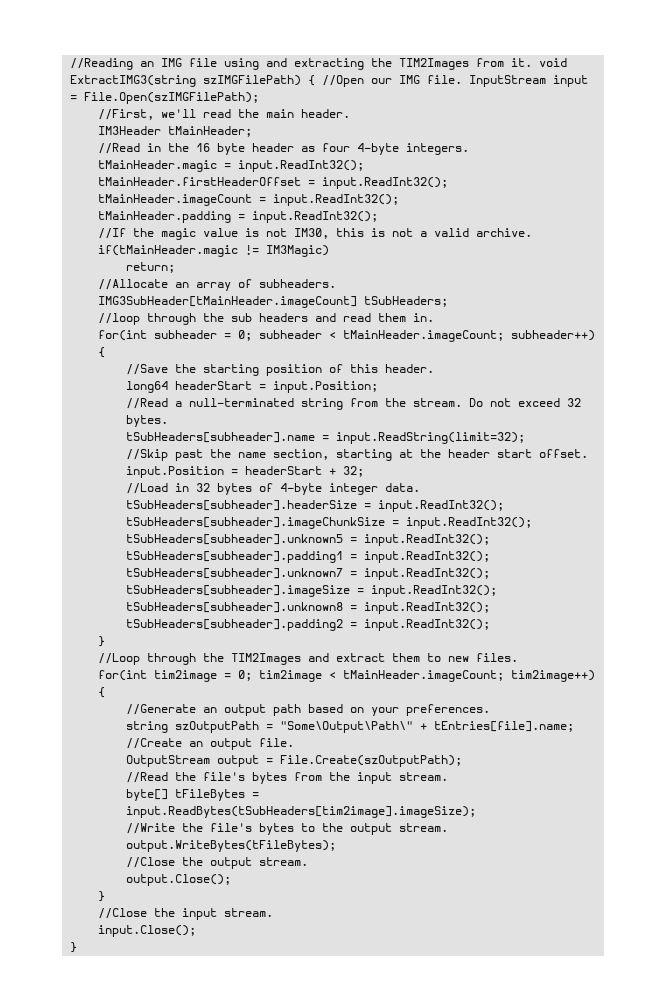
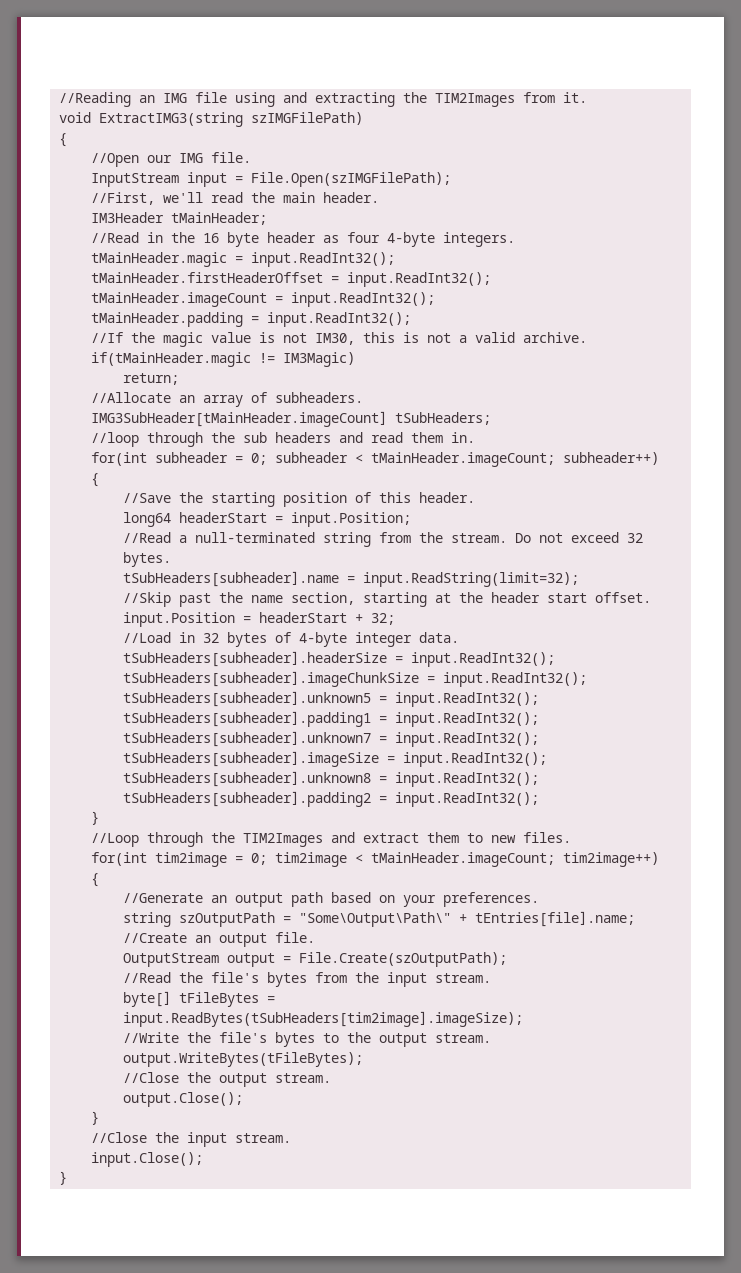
(532, 62) none -> (587, 97) //
[307,75,315,86] { -> [59,133,67,147] // { //
(462, 79) none -> (251, 157) //

